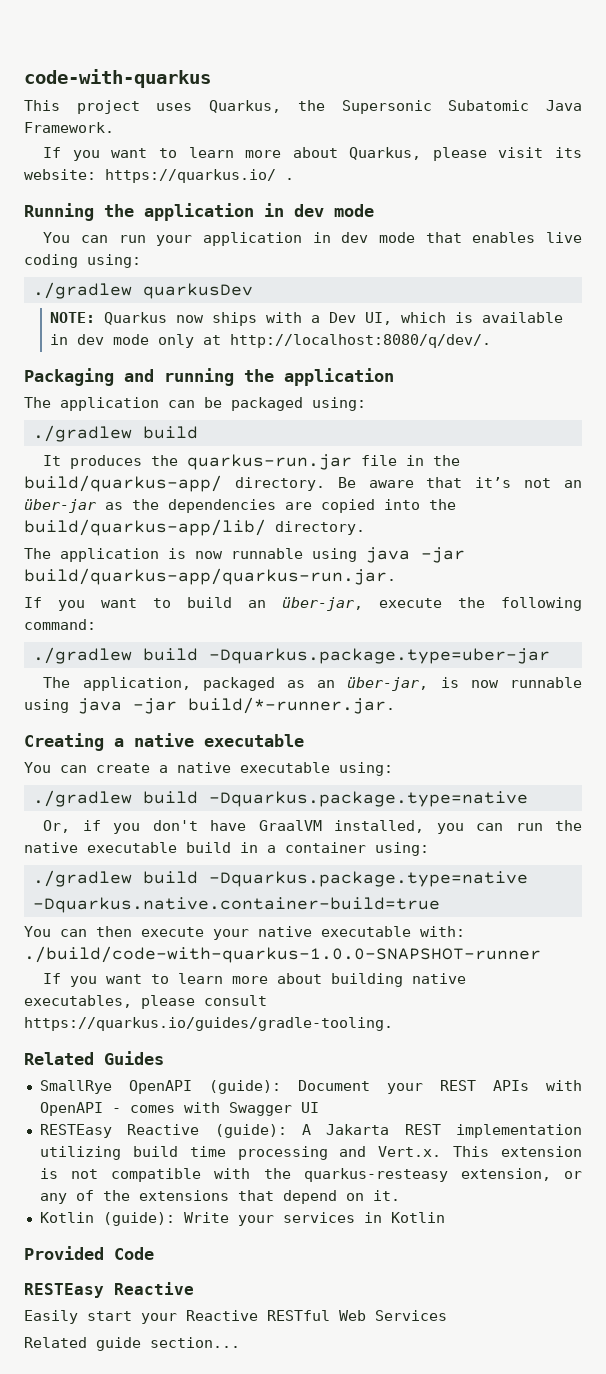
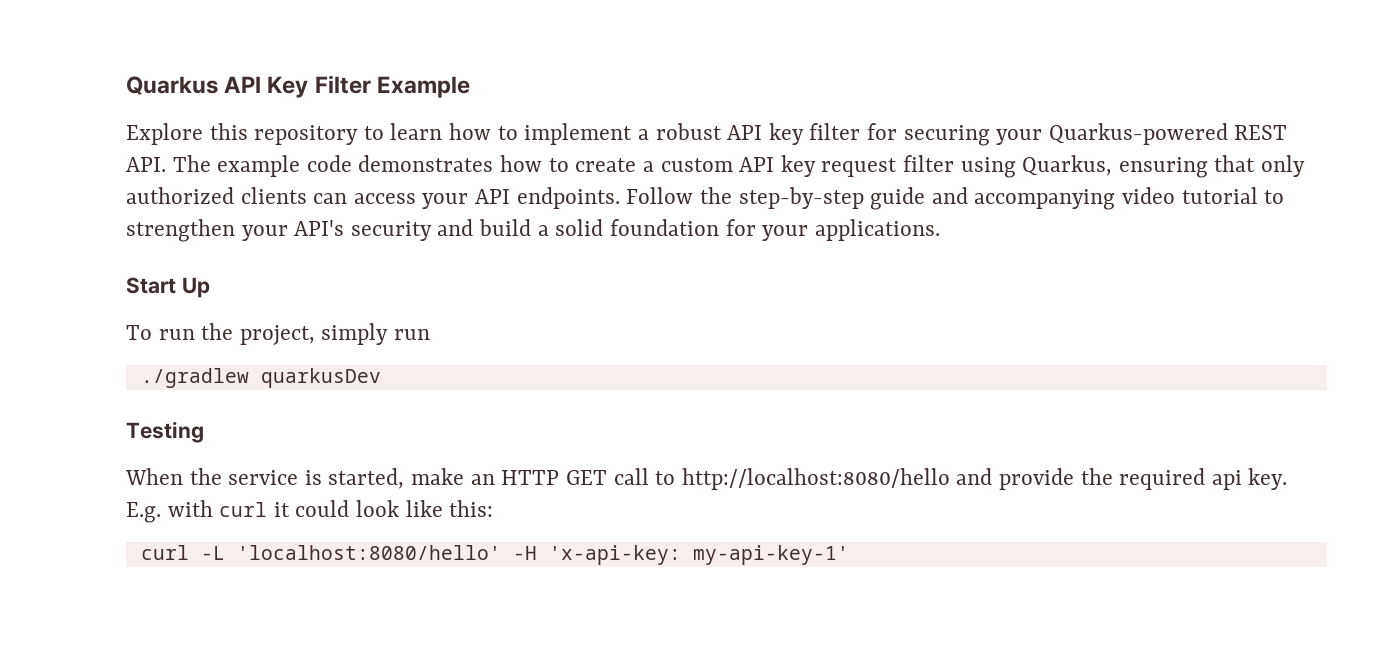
[24,69,211,88] [24,100,582,114] [24,122,114,133] [43,147,582,161] [24,169,294,183] [24,203,374,221] [43,232,583,246] [24,254,141,268] [32,282,253,299] [50,312,564,326] [50,334,492,348] [24,368,394,386] [24,397,366,411] [32,425,198,442] [43,454,461,470] [24,475,582,492] [24,499,456,513] [24,519,365,536] [24,547,465,563] [24,568,396,585] [24,597,582,611] [24,619,96,630] [32,647,550,664] [43,677,582,691] [24,697,395,714] [24,733,304,751] [24,762,393,776] [32,790,528,807] [43,820,582,834] [24,842,429,856] [32,870,528,887] [32,897,440,913] [24,926,465,940] [24,946,541,963] [43,973,467,987] [24,995,267,1009] [24,1017,393,1031] [24,1051,164,1065] [39,1080,582,1094] [39,1102,319,1116] [39,1124,582,1138] [39,1146,582,1160] [39,1168,582,1182] [39,1190,400,1204] [39,1212,445,1226] [24,1246,154,1260] [24,1282,194,1298] [24,1310,447,1324] [24,1337,240,1351] code-with-quarkus // This project uses Quarkus, the Supersonic Subatomic Java Framework. // If you want to learn more about Quarkus, please visit its website: https://quarkus.io/ . // Running the application in dev mode // You can run your application in dev mode that enables live coding using: // ./gradlew quarkusDev // NOTE: Quarkus now ships with a Dev UI, which is available in dev mode only at http://localhost:8080/q/dev/. // Packaging and running the application // The application can be packaged using: // ./gradlew build // It produces the quarkus-run.jar file in the build/quarkus-app/ directory. Be aware that it’s not an über-jar as the dependencies are copied into the build/quarkus-app/lib/ directory. // The application is now runnable using java -jar build/quarkus-app/quarkus-run.jar. // If you want to build an über-jar, execute the following command: // ./gradlew build -Dquarkus.package.type=uber-jar // The application, packaged as an über-jar, is now runnable using java -jar build/*-runner.jar. // Creating a native executable // You can create a native executable using: // ./gradlew build -Dquarkus.package.type=native // Or, if you don't have GraalVM installed, you can run the native executable build in a container using: // ./gradlew build -Dquarkus.package.type=native -Dquarkus.native.container-build=true // You can then execute your native executable with: ./build/code-with-quarkus-1.0.0-SNAPSHOT-runner // If you want to learn more about building native executables, please consult https://quarkus.io/guides/gradle-tooling. // Related Guides // SmallRye OpenAPI (guide): Document your REST APIs with OpenAPI - comes with Swagger UI // RESTEasy Reactive (guide): A Jakarta REST implementation utilizing build time processing and Vert.x. This extension is not compatible with the quarkus-resteasy extension, or any of the extensions that depend on it. // Kotlin (guide): Write your services in Kotlin // Provided Code // RESTEasy Reactive // Easily start your Reactive RESTful Web Services // Related guide section... -> [126,75,470,98] [126,123,1288,146] [126,155,1306,178] [126,187,1285,210] [126,219,940,242] [126,277,210,298] [126,323,431,345] [140,368,381,388] [126,421,204,443] [125,468,1288,490] [126,500,494,523] [140,545,849,565] Quarkus API Key Filter Example // Explore this repository to learn how to implement a robust API key filter for securing your Quarkus-powered REST API. The example code demonstrates how to create a custom API key request filter using Quarkus, ensuring that only authorized clients can access your API endpoints. Follow the step-by-step guide and accompanying video tutorial to strengthen your API's security and build a solid foundation for your applications. // Start Up // To run the project, simply run // ./gradlew quarkusDev // Testing // When the service is started, make an HTTP GET call to http://localhost:8080/hello and provide the required api key. E.g. with curl it could look like this: // curl -L 'localhost:8080/hello' -H 'x-api-key: my-api-key-1'

